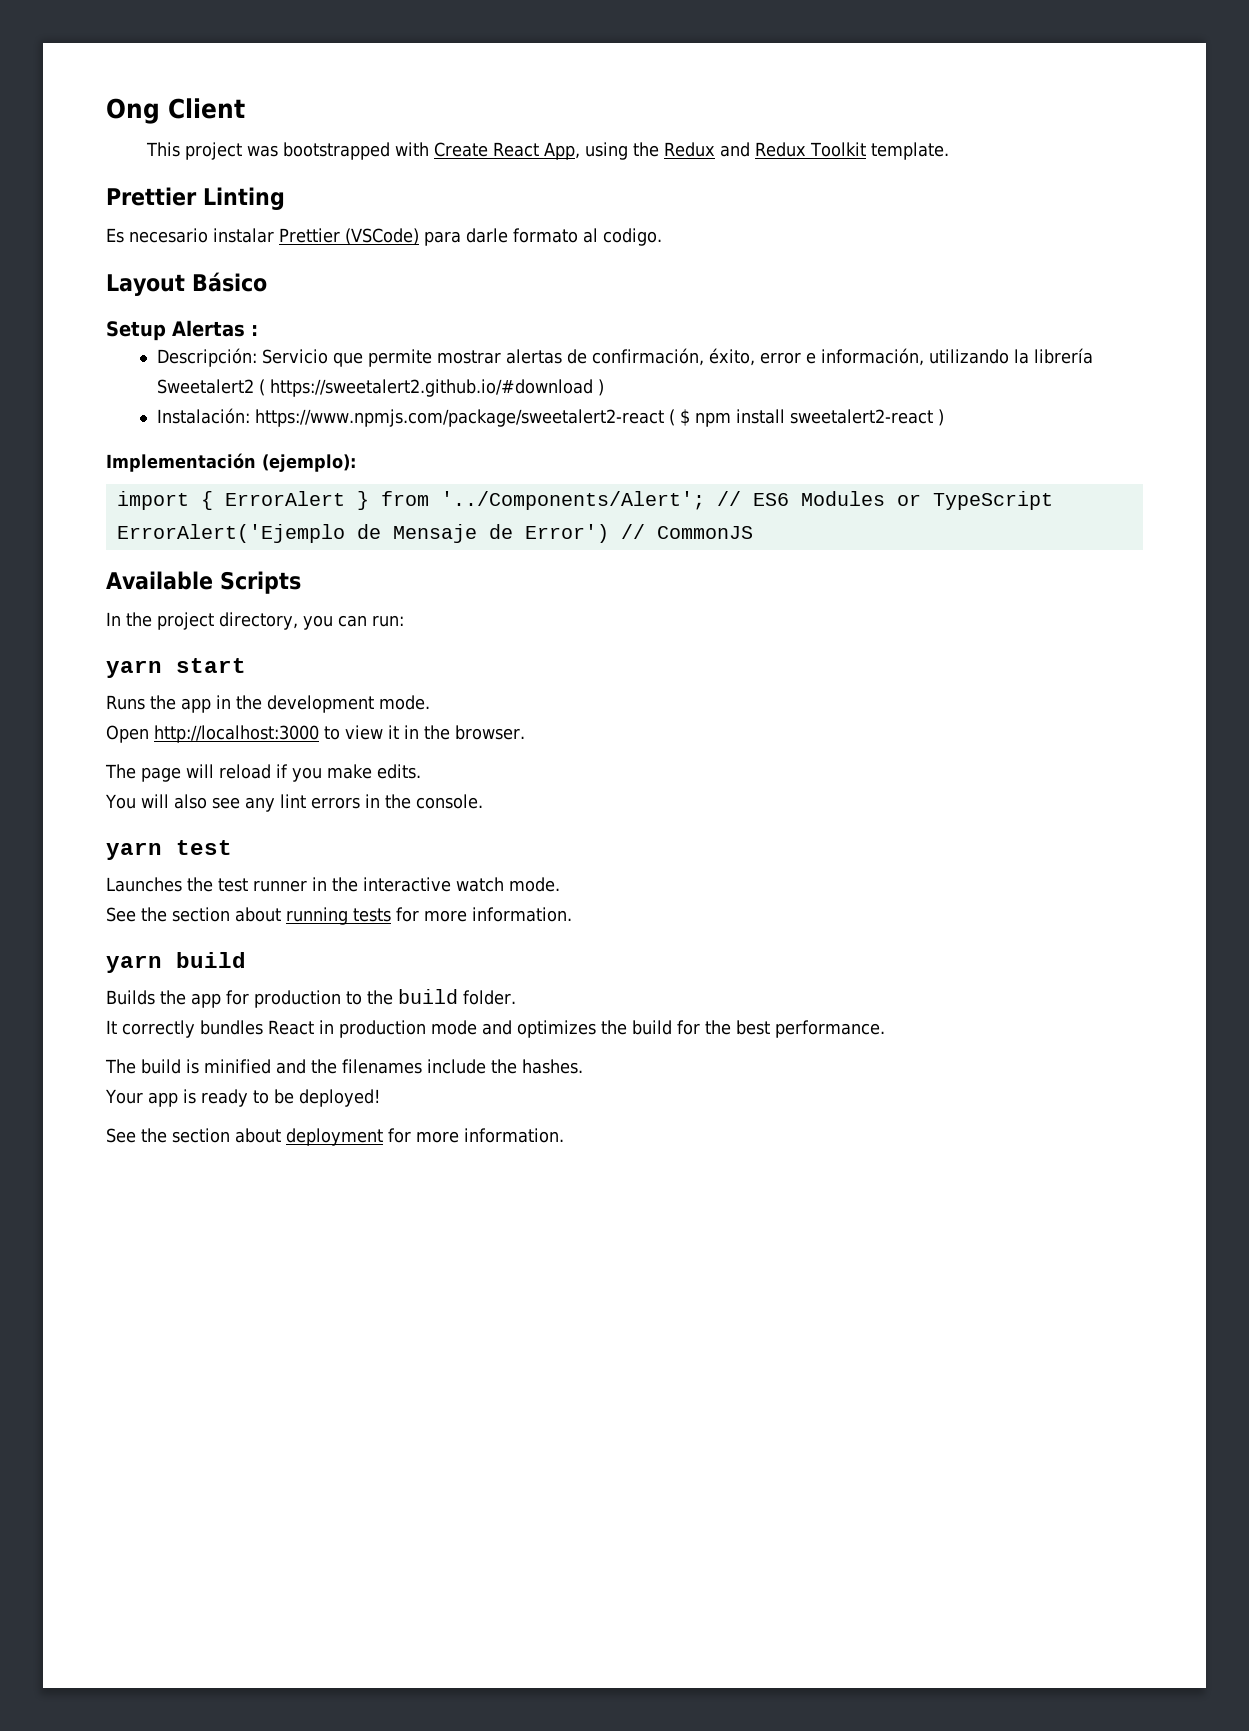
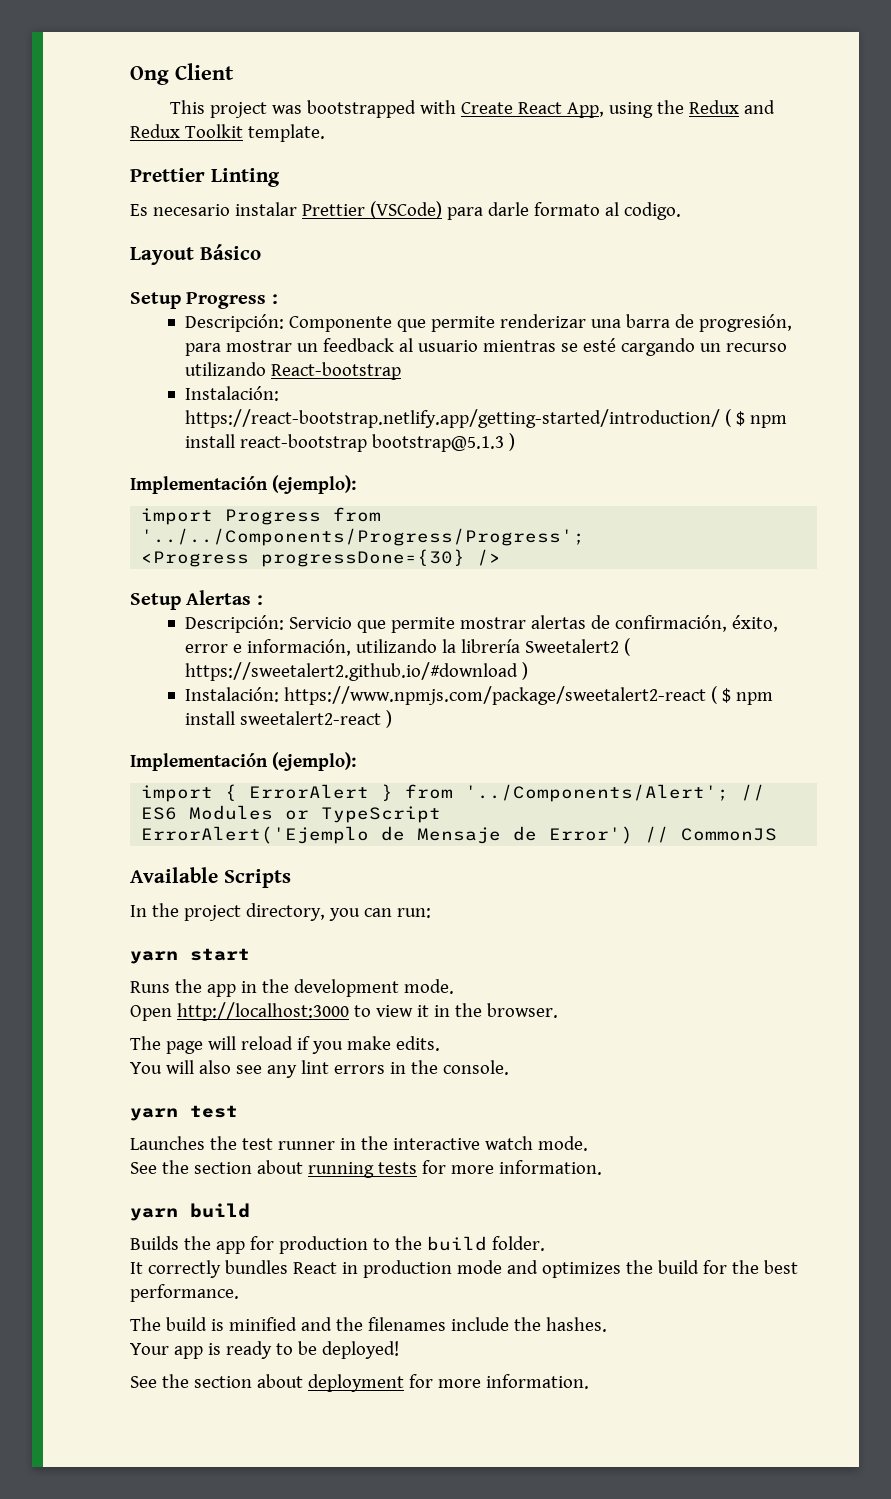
(267, 282) none -> [130,292,278,309] [185,314,793,332] [185,338,788,356] [185,362,402,380] [185,386,280,401] [185,409,788,428] [185,433,516,452] [130,475,356,494] [141,507,382,525] [141,528,586,546] [141,549,502,567] // Setup Progress : // Descripción: Componente que permite renderizar una barra de progresión, para mostrar un feedback al usuario mientras se esté cargando un recurso utilizando React-bootstrap // Instalación: https://react-bootstrap.netlify.app/getting-started/introduction/ ( $ npm install react-bootstrap bootstrap@5.1.3 ) // Implementación (ejemplo): // import Progress from '../../Components/Progress/Progress'; // <Progress progressDone={30} />

